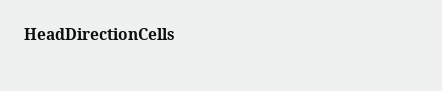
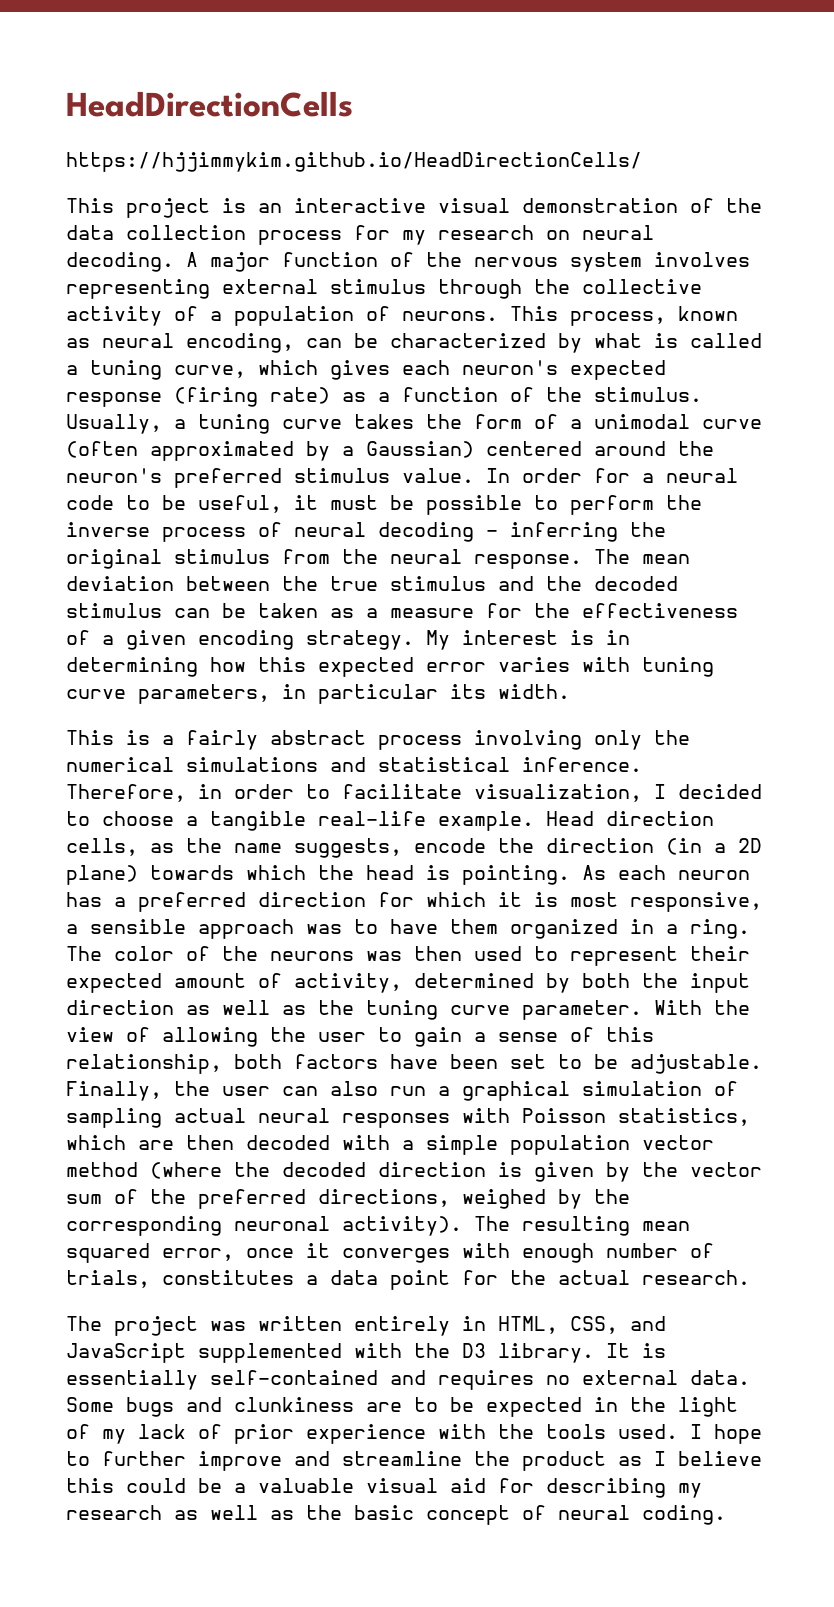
(175, 34) none -> [66,152,642,172] [66,198,762,218] [66,225,654,245] [66,252,750,272] [66,279,702,299] [66,306,738,326] [66,333,762,353] [66,360,666,380] [66,387,702,407] [66,414,762,434] [66,441,714,461] [66,468,738,488] [66,495,702,515] [66,522,666,542] [66,549,690,569] [66,576,678,591] [66,603,738,618] [66,630,630,650] [66,657,714,677] [66,684,570,704] [66,730,690,750] [66,757,642,772] [66,784,762,802] [66,811,714,831] [66,838,762,858] [66,865,750,885] [66,892,762,912] [66,919,750,939] [66,946,750,966] [66,973,750,993] [66,1000,750,1020] [66,1027,654,1047] [66,1054,762,1074] [66,1081,738,1101] [66,1108,750,1128] [66,1135,714,1155] [66,1162,762,1182] [66,1189,630,1209] [66,1216,690,1236] [66,1243,714,1263] [66,1270,750,1290] [66,1316,666,1336] [66,1343,666,1363] [66,1370,750,1390] [66,1397,738,1417] [66,1424,762,1444] [66,1451,762,1471] [66,1478,702,1498] [66,1505,726,1525] // https://hjjimmykim.github.io/HeadDirectionCells/ // This project is an interactive visual demonstration of the data collection process for my research on neural decoding. A major function of the nervous system involves representing external stimulus through the collective activity of a population of neurons. This process, known as neural encoding, can be characterized by what is called a tuning curve, which gives each neuron's expected response (firing rate) as a function of the stimulus. Usually, a tuning curve takes the form of a unimodal curve (often approximated by a Gaussian) centered around the neuron's preferred stimulus value. In order for a neural code to be useful, it must be possible to perform the inverse process of neural decoding - inferring the original stimulus from the neural response. The mean deviation between the true stimulus and the decoded stimulus can be taken as a measure for the effectiveness of a given encoding strategy. My interest is in determining how this expected error varies with tuning curve parameters, in particular its width. // This is a fairly abstract process involving only the numerical simulations and statistical inference. Therefore, in order to facilitate visualization, I decided to choose a tangible real-life example. Head direction cells, as the name suggests, encode the direction (in a 2D plane) towards which the head is pointing. As each neuron has a preferred direction for which it is most responsive, a sensible approach was to have them organized in a ring. The color of the neurons was then used to represent their expected amount of activity, determined by both the input direction as well as the tuning curve parameter. With the view of allowing the user to gain a sense of this relationship, both factors have been set to be adjustable. Finally, the user can also run a graphical simulation of sampling actual neural responses with Poisson statistics, which are then decoded with a simple population vector method (where the decoded direction is given by the vector sum of the preferred directions, weighed by the corresponding neuronal activity). The resulting mean squared error, once it converges with enough number of trials, constitutes a data point for the actual research. // The project was written entirely in HTML, CSS, and JavaScript supplemented with the D3 library. It is essentially self-contained and requires no external data. Some bugs and clunkiness are to be expected in the light of my lack of prior experience with the tools used. I hope to further improve and streamline the product as I believe this could be a valuable visual aid for describing my research as well as the basic concept of neural coding.

